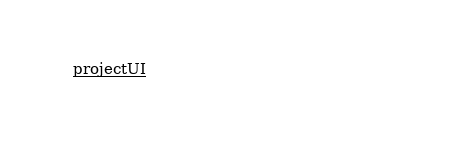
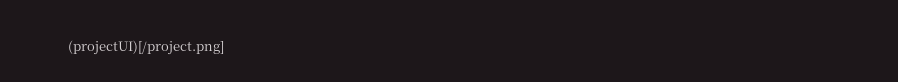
[73,62,146,77] projectUI -> [68,40,224,55] (projectUI)[/project.png]

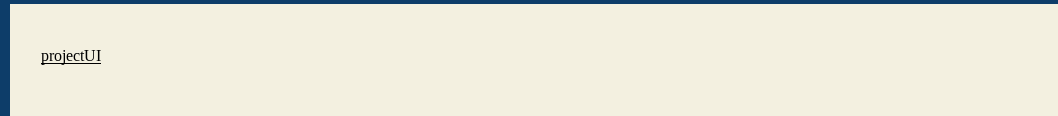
[68,40,224,55] (projectUI)[/project.png] -> [41,50,101,65] projectUI

